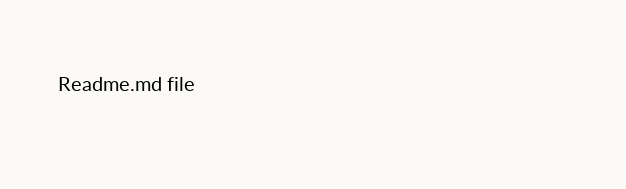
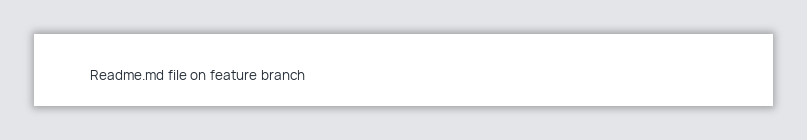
(196, 84) none -> [190,70,305,80] on feature branch

